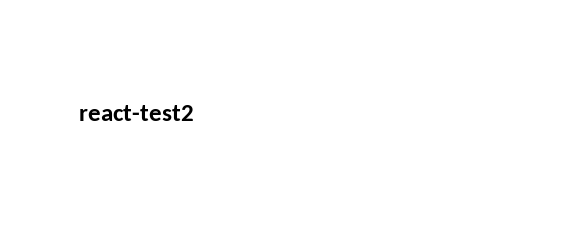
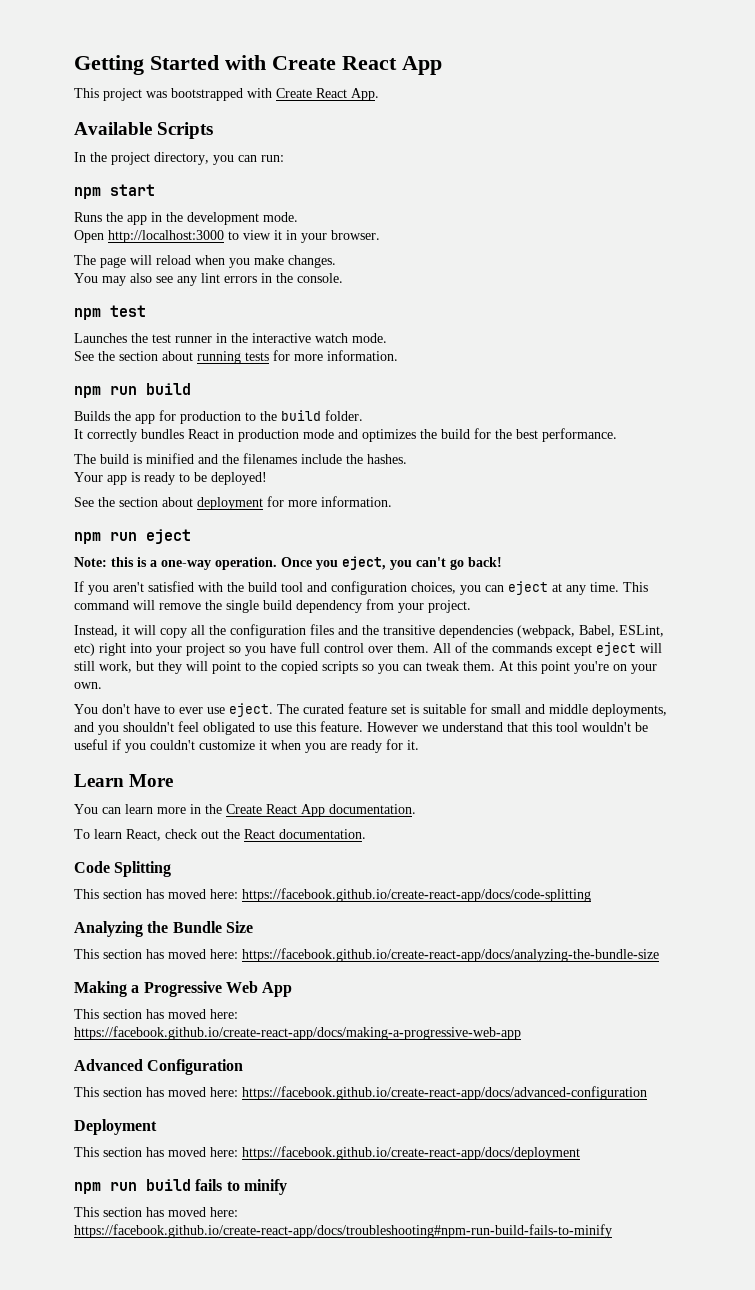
[79,105,194,121] react-test2 -> [74,55,442,75] [74,88,379,101] [74,122,214,139] [74,152,284,165] [74,184,155,199] [74,212,298,225] [74,230,380,243] [74,255,336,268] [74,273,343,286] [74,305,146,320] [74,333,387,343] [74,350,398,364] [74,383,191,398] [74,410,363,424] [74,428,617,442] [74,453,407,464] [74,472,267,485] [74,496,392,510] [74,529,191,544] [74,556,502,570] [74,581,648,595] [74,599,471,613] [74,624,664,638] [74,642,662,656] [74,661,657,674] [74,682,102,689] [74,703,667,717] [74,721,648,735] [74,739,419,753] [74,774,174,787] [74,804,416,817] [74,829,366,841] [74,861,172,877] [74,888,591,902] [74,921,253,937] [74,948,659,962] [74,981,293,997] [74,1009,238,1019] [74,1026,521,1040] [74,1059,244,1075] [74,1086,647,1100] [74,1119,157,1135] [74,1146,580,1160] [74,1179,287,1195] [74,1207,238,1217] [74,1224,612,1238] Getting Started with Create React App // This project was bootstrapped with Create React App. // Available Scripts // In the project directory, you can run: // npm start // Runs the app in the development mode. // Open http://localhost:3000 to view it in your browser. // The page will reload when you make changes. // You may also see any lint errors in the console. // npm test // Launches the test runner in the interactive watch mode. // See the section about running tests for more information. // npm run build // Builds the app for production to the build folder. // It correctly bundles React in production mode and optimizes the build for the best performance. // The build is minified and the filenames include the hashes. // Your app is ready to be deployed! // See the section about deployment for more information. // npm run eject // Note: this is a one-way operation. Once you eject, you can't go back! // If you aren't satisfied with the build tool and configuration choices, you can eject at any time. This command will remove the single build dependency from your project. // Instead, it will copy all the configuration files and the transitive dependencies (webpack, Babel, ESLint, etc) right into your project so you have full control over them. All of the commands except eject will still work, but they will point to the copied scripts so you can tweak them. At this point you're on your own. // You don't have to ever use eject. The curated feature set is suitable for small and middle deployments, and you shouldn't feel obligated to use this feature. However we understand that this tool wouldn't be useful if you couldn't customize it when you are ready for it. // Learn More // You can learn more in the Create React App documentation. // To learn React, check out the React documentation. // Code Splitting // This section has moved here: https://facebook.github.io/create-react-app/docs/code-splitting // Analyzing the Bundle Size // This section has moved here: https://facebook.github.io/create-react-app/docs/analyzing-the-bundle-size // Making a Progressive Web App // This section has moved here: https://facebook.github.io/create-react-app/docs/making-a-progressive-web-app // Advanced Configuration // This section has moved here: https://facebook.github.io/create-react-app/docs/advanced-configuration // Deployment // This section has moved here: https://facebook.github.io/create-react-app/docs/deployment // npm run build fails to minify // This section has moved here: https://facebook.github.io/create-react-app/docs/troubleshooting#npm-run-build-fails-to-minify

